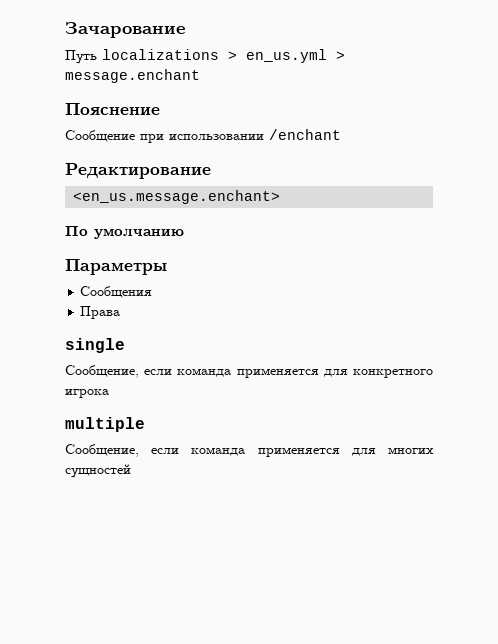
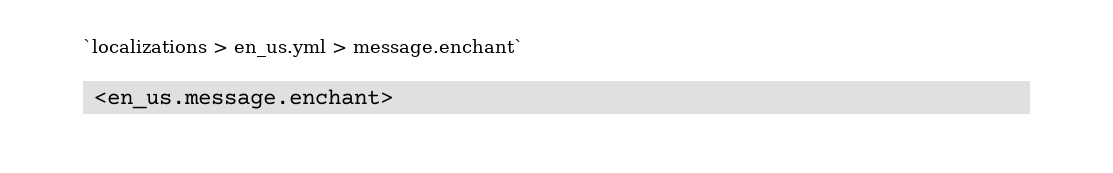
[65,22,185,38] [65,49,345,64] [65,69,200,83] [65,103,160,115] [65,129,341,143] [65,163,211,179] [73,190,281,204] [65,226,184,239] [65,259,167,275] [80,286,153,298] [80,306,121,319] [65,338,125,353] [65,365,433,378] [65,389,109,398] [65,417,145,432] [65,444,434,457] [65,464,131,478] Зачарование // Путь localizations > en_us.yml > message.enchant // Пояснение // Сообщение при использовании /enchant // Редактирование // <en_us.message.enchant> // По умолчанию // Параметры // Сообщения // Права // single // Сообщение, если команда применяется для конкретного игрока // multiple // Сообщение, если команда применяется для многих сущностей -> [83,39,523,57] [93,89,393,109] `localizations > en_us.yml > message.enchant` // <en_us.message.enchant>

